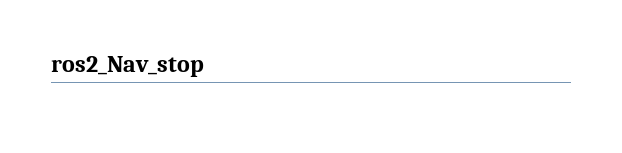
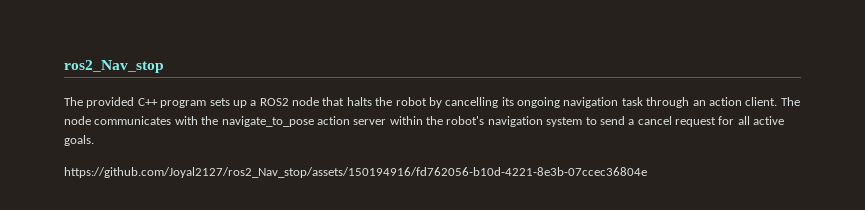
(204, 66) none -> [64,97,800,108] [64,116,785,127] [64,135,94,146] [64,167,647,178] // The provided C++ program sets up a ROS2 node that halts the robot by cancelling its ongoing navigation task through an action client. The node communicates with the navigate_to_pose action server within the robot's navigation system to send a cancel request for all active goals. // https://github.com/Joyal2127/ros2_Nav_stop/assets/150194916/fd762056-b10d-4221-8e3b-07ccec36804e

